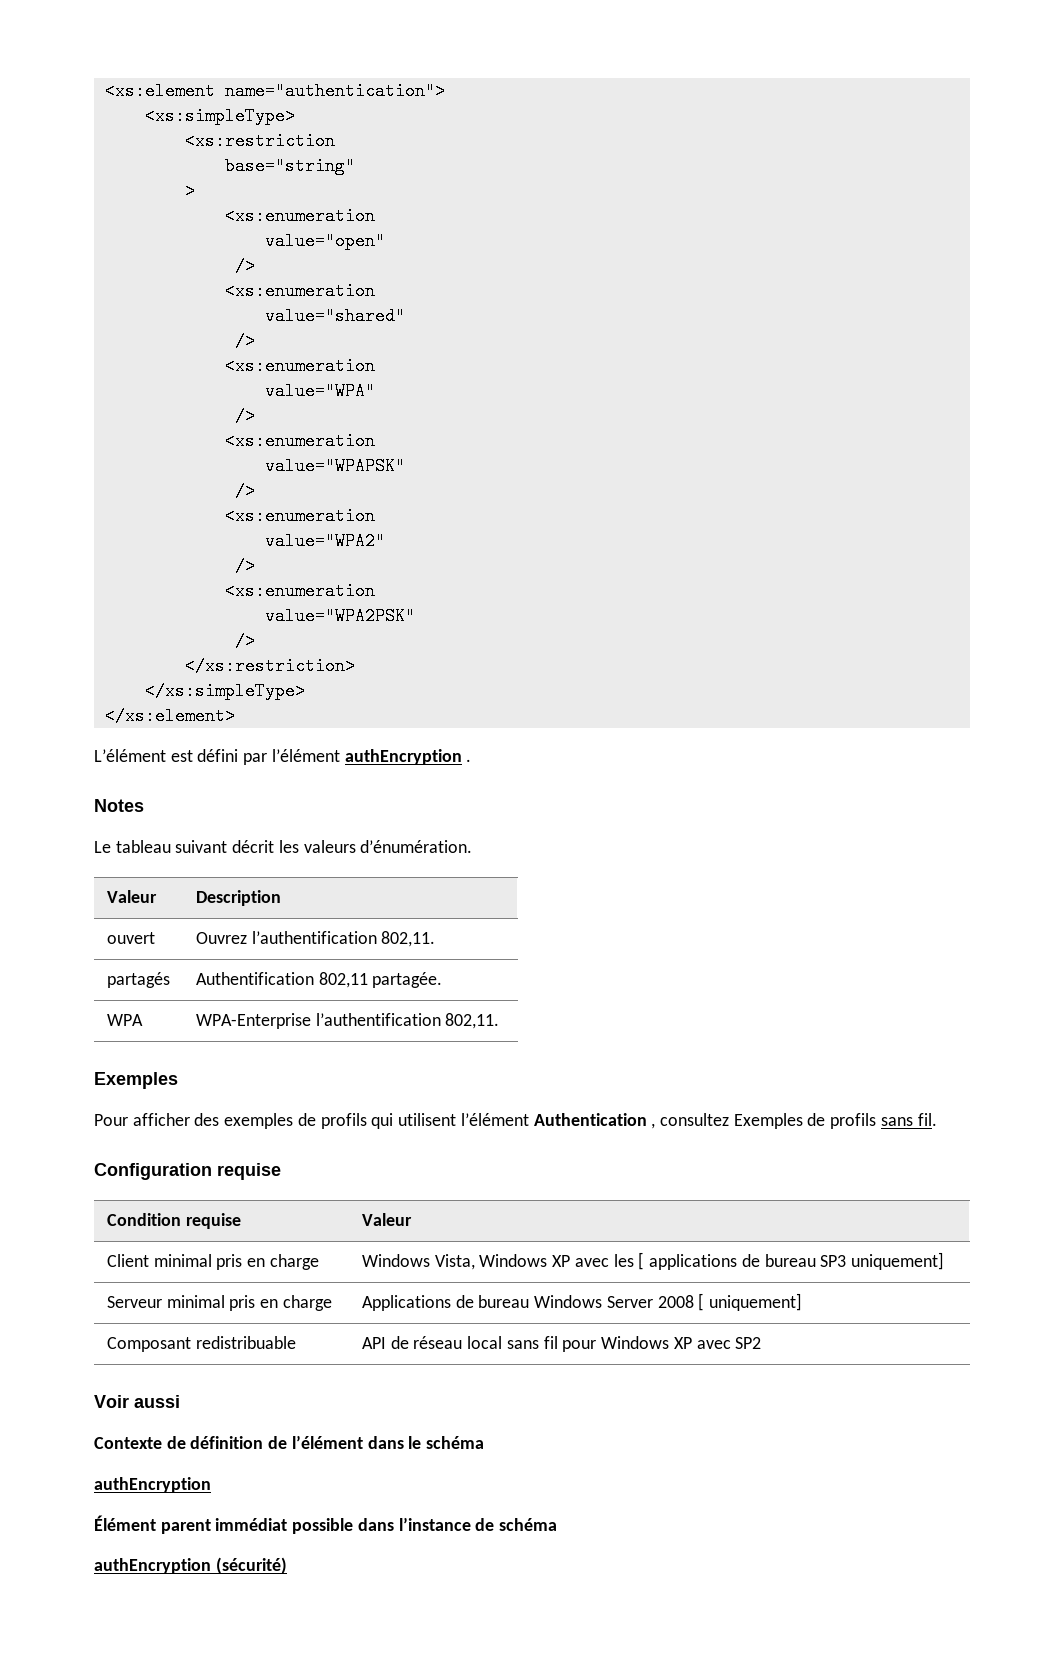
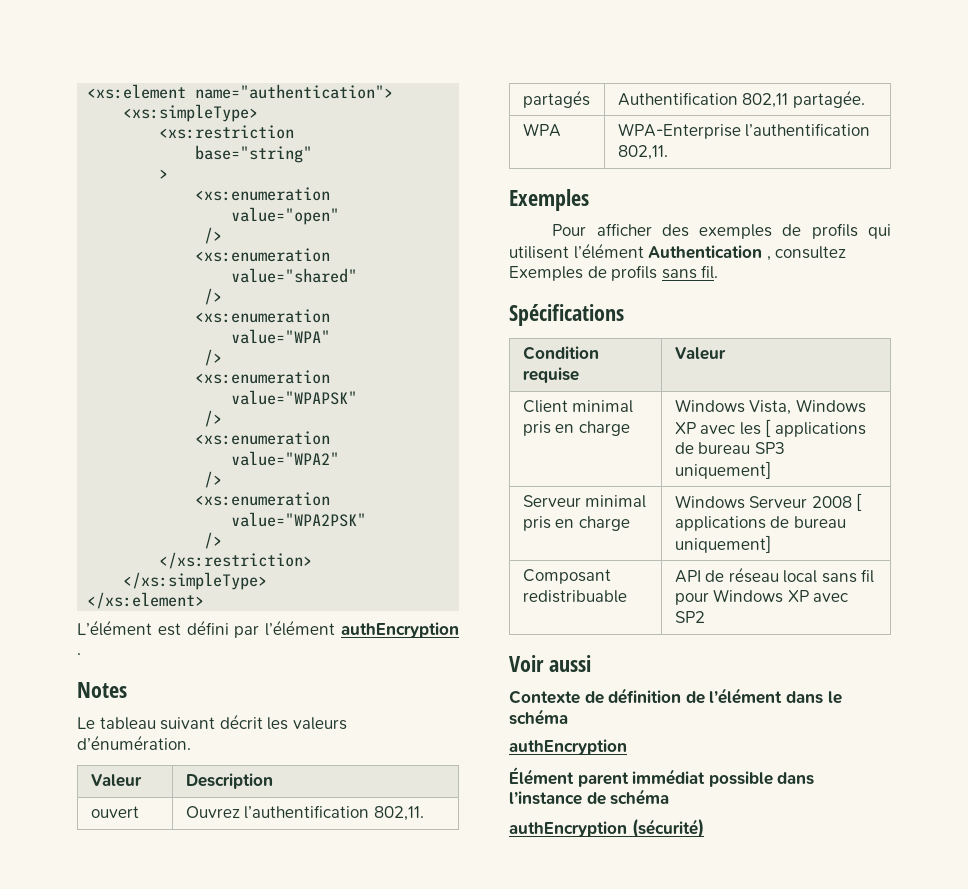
[94,1163,281,1180] Configuration requise -> [509,304,624,326] Spécifications
[361,1293,705,1311] Applications de bureau Windows Server 2008 [ -> [674,493,863,511] [674,516,846,531] Windows Serveur 2008 [ applications de bureau

